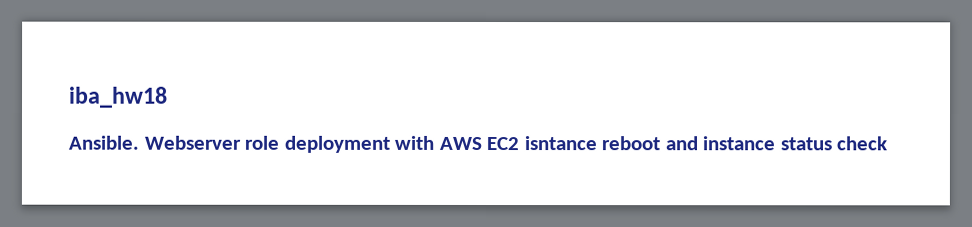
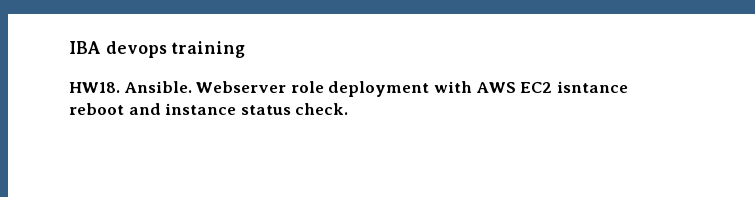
[69,86,168,108] iba_hw18 // -> [69,41,246,58] [69,82,120,93] IBA devops training // HW18.
[836,136,888,151] check -> [295,103,349,115] check.

